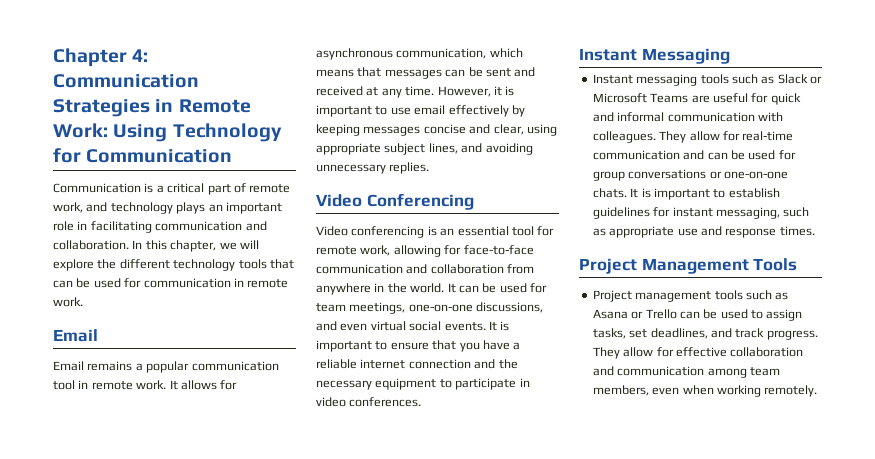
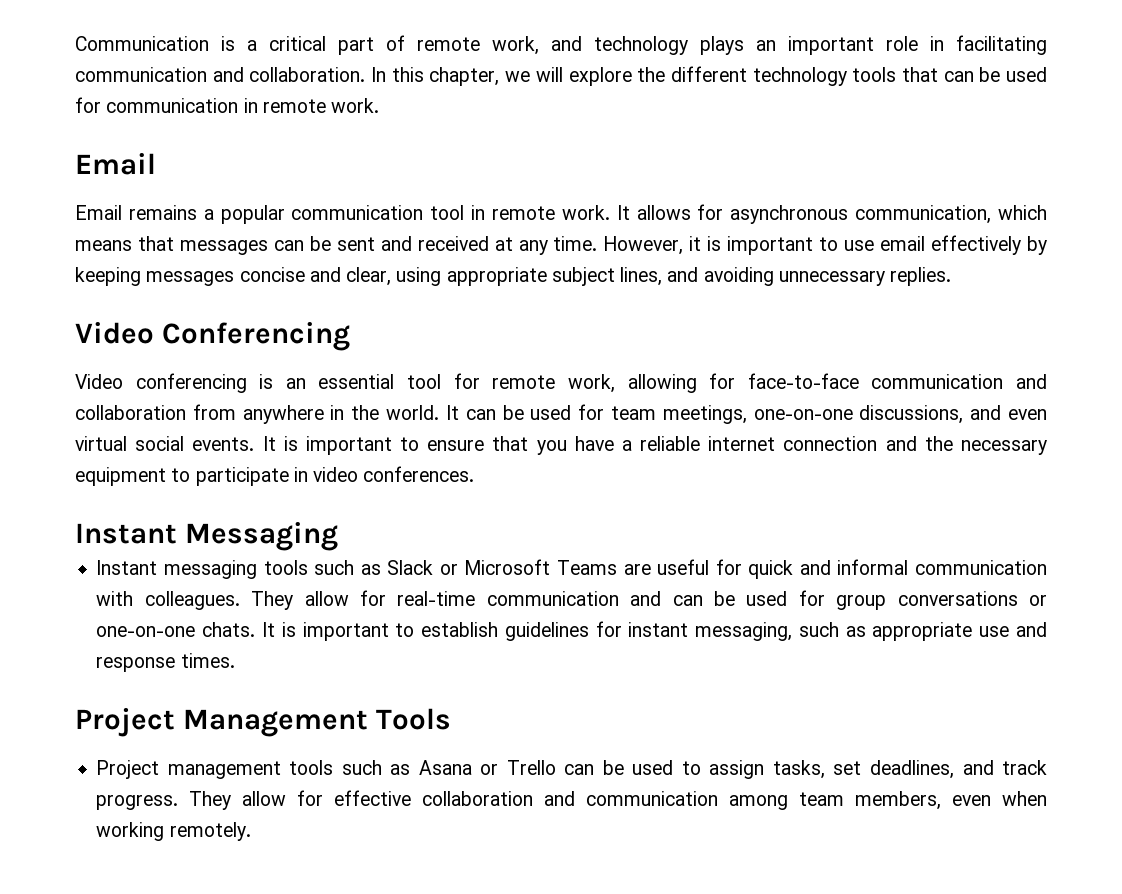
[53,48,149,67] [53,74,199,88] [53,99,251,117] [53,123,282,142] [53,148,233,163] Chapter 4: Communication Strategies in Remote Work: Using Technology for Communication // -> (75, 43) none

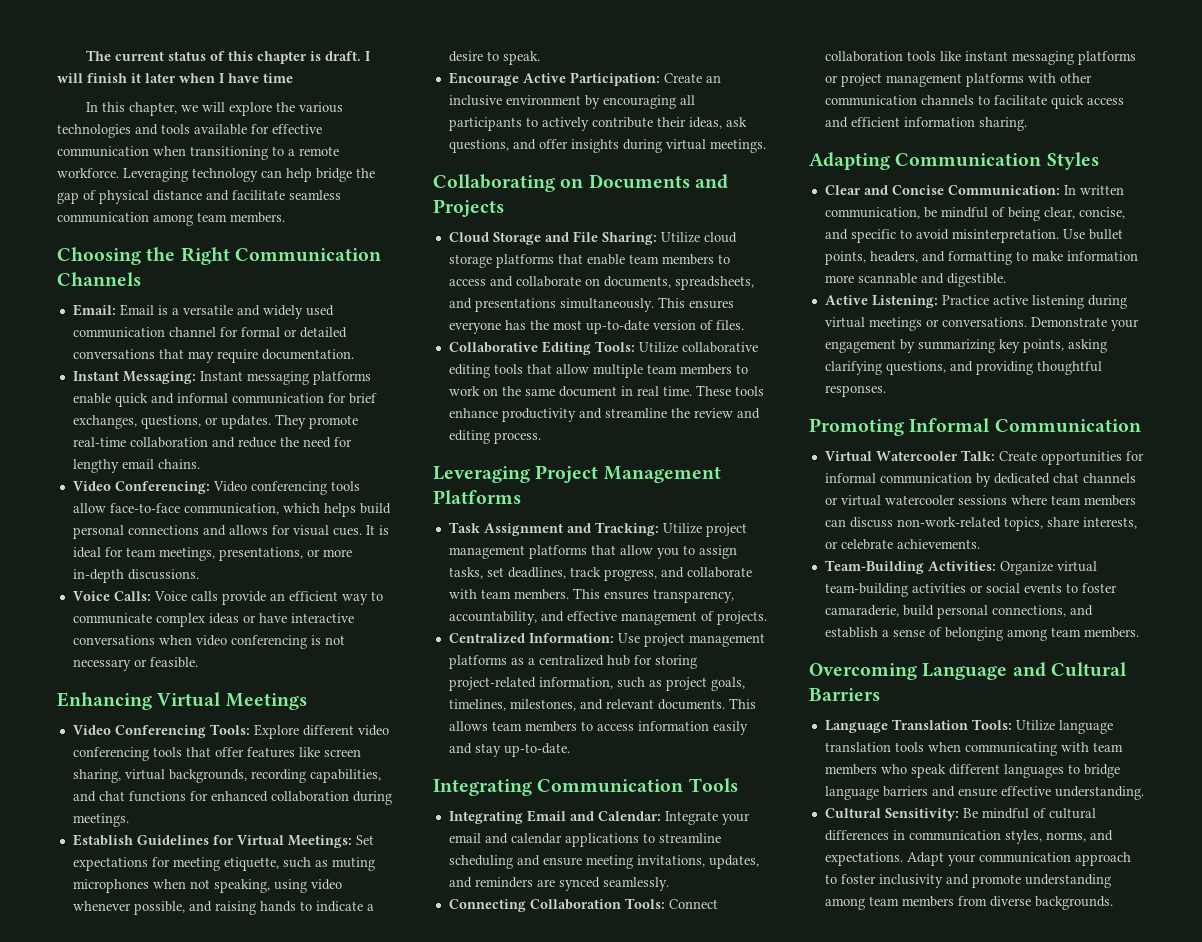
[75,35,1047,55] [75,67,366,82] Communication is a critical part of remote work, and technology plays an important role in facilitating communication and collaboration. -> [86,50,372,64] [57,73,293,83] The current status of this chapter is draft. I will finish it later when I have time //
[670,66,1047,86] [75,97,380,113] [75,153,156,175] [75,204,1047,224] [75,235,1047,255] [75,267,952,286] [75,322,350,351] [75,373,1048,393] [75,404,1047,424] [75,436,1047,455] [75,466,475,486] [75,522,338,551] different technology tools that can be used for communication in remote work. // Email // Email remains a popular communication tool in remote work. It allows for asynchronous communication, which means that messages can be sent and received at any time. However, it is important to use email effectively by keeping messages concise and clear, using appropriate subject lines, and avoiding unnecessary replies. // Video Conferencing // Video conferencing is an essential tool for remote work, allowing for face-to-face communication and collaboration from anywhere in the world. It can be used for team meetings, one-on-one discussions, and even virtual social events. It is important to ensure that you have a reliable internet connection and the necessary equipment to participate in video conferences. // Instant Messaging // -> [299,102,344,113] [57,124,322,138] [57,146,339,160] [57,168,375,182] [57,190,341,204] [57,212,285,226] [57,247,381,265] [57,272,141,286] [72,304,334,319] [72,327,347,338] [72,349,354,363] [72,371,196,384] various technologies and tools available for effective communication when transitioning to a remote workforce. Leveraging technology can help bridge the gap of physical distance and facilitate seamless communication among team members. // Choosing the Right Communication Channels // Email: Email is a versatile and widely used communication channel for formal or detailed conversations that may require documentation. // Instant Messaging:
[263,559,1048,579] [96,590,1048,610] [96,621,1047,641] [96,653,235,672] [75,708,451,737] [96,760,674,779] tools such as Slack or Microsoft Teams are useful for quick and informal communication with colleagues. They allow for real-time communication and can be used for group conversations or one-on-one chats. It is important to establish guidelines for instant messaging, such as appropriate use and response times. // Project Management Tools // Project management tools such as Asana or Trello can be used -> [312,371,371,385] [72,393,377,407] [72,414,358,429] [72,437,352,448] [72,459,200,473] [72,481,360,495] [72,503,391,517] [72,525,389,539] [72,547,352,561] [72,569,199,583] [72,591,383,605] [72,613,354,627] [72,635,345,649] [72,657,198,671] [57,692,307,710] [72,724,389,739] [72,747,361,761] [72,769,381,783] [72,791,392,805] [72,813,129,827] [72,834,374,848] [72,857,375,871] [72,879,342,893] [72,901,374,915] [448,51,540,65] [448,72,721,86] [448,95,695,109] [448,117,747,131] [448,139,766,153] [433,174,728,192] [433,199,504,217] [448,231,737,245] [448,254,730,268] [448,276,754,290] [448,297,734,312] [448,320,744,334] [448,341,758,355] [448,364,748,378] [448,385,764,397] [448,408,760,422] [448,430,541,444] [433,465,721,483] [433,490,521,504] [448,522,747,537] [448,545,679,559] platforms enable quick and informal communication for brief exchanges, questions, or updates. They promote real-time collaboration and reduce the need for lengthy email chains. // Video Conferencing: Video conferencing tools allow face-to-face communication, which helps build personal connections and allows for visual cues. It is ideal for team meetings, presentations, or more in-depth discussions. // Voice Calls: Voice calls provide an efficient way to communicate complex ideas or have interactive conversations when video conferencing is not necessary or feasible. // Enhancing Virtual Meetings // Video Conferencing Tools: Explore different video conferencing tools that offer features like screen sharing, virtual backgrounds, recording capabilities, and chat functions for enhanced collaboration during meetings. // Establish Guidelines for Virtual Meetings: Set expectations for meeting etiquette, such as muting microphones when not speaking, using video whenever possible, and raising hands to indicate a desire to speak. // Encourage Active Participation: Create an inclusive environment by encouraging all participants to actively contribute their ideas, ask questions, and offer insights during virtual meetings. // Collaborating on Documents and Projects // Cloud Storage and File Sharing: Utilize cloud storage platforms that enable team members to access and collaborate on documents, spreadsheets, and presentations simultaneously. This ensures everyone has the most up-to-date version of files. // Collaborative Editing Tools: Utilize collaborative editing tools that allow multiple team members to work on the same document in real time. These tools enhance productivity and streamline the review and editing process. // Leveraging Project Management Platforms // Task Assignment and Tracking: Utilize project management platforms that allow you
[962,760,1047,775] [96,790,1047,810] [96,822,251,841] and track progress. They allow for effective collaboration and communication among team members, even when working remotely. -> [569,567,752,581] [448,588,734,603] [448,611,767,625] [448,633,765,647] [448,655,697,669] [448,677,745,691] [448,698,756,711] [448,721,748,735] [448,743,570,757] [433,778,738,796] [448,810,750,825] [448,833,721,847] [448,855,759,869] [448,877,669,891] [448,898,718,912] [824,51,1136,65] [824,73,1092,87] [824,95,1124,109] [824,117,1027,131] [809,152,1099,170] [824,185,1124,195] [824,207,1125,221] [824,229,1123,243] [824,251,1138,265] [824,273,1006,287] [824,295,1127,309] [824,317,1139,331] [824,339,1107,353] [824,361,1102,375] [824,385,886,397] [809,418,1141,436] [824,450,1144,465] [824,473,1136,487] [824,495,1136,506] [824,517,1137,531] [824,539,980,550] [824,560,1097,575] [824,583,1117,597] [824,605,1093,619] [824,627,1139,641] [809,662,1127,680] [809,688,880,701] [824,719,1113,734] [824,742,1123,756] [824,764,1120,778] [824,786,1144,800] [824,808,1096,821] [824,830,1113,844] [824,852,1131,866] [824,874,1111,888] [824,896,1113,910] track progress, and collaborate with team members. This ensures transparency, accountability, and effective management of projects. // Centralized Information: Use project management platforms as a centralized hub for storing project-related information, such as project goals, timelines, milestones, and relevant documents. This allows team members to access information easily and stay up-to-date. // Integrating Communication Tools // Integrating Email and Calendar: Integrate your email and calendar applications to streamline scheduling and ensure meeting invitations, updates, and reminders are synced seamlessly. // Connecting Collaboration Tools: Connect collaboration tools like instant messaging platforms or project management platforms with other communication channels to facilitate quick access and efficient information sharing. // Adapting Communication Styles // Clear and Concise Communication: In written communication, be mindful of being clear, concise, and specific to avoid misinterpretation. Use bullet points, headers, and formatting to make information more scannable and digestible. // Active Listening: Practice active listening during virtual meetings or conversations. Demonstrate your engagement by summarizing key points, asking clarifying questions, and providing thoughtful responses. // Promoting Informal Communication // Virtual Watercooler Talk: Create opportunities for informal communication by dedicated chat channels or virtual watercooler sessions where team members can discuss non-work-related topics, share interests, or celebrate achievements. // Team-Building Activities: Organize virtual team-building activities or social events to foster camaraderie, build personal connections, and establish a sense of belonging among team members. // Overcoming Language and Cultural Barriers // Language Translation Tools: Utilize language translation tools when communicating with team members who speak different languages to bridge language barriers and ensure effective understanding. // Cultural Sensitivity: Be mindful of cultural differences in communication styles, norms, and expectations. Adapt your communication approach to foster inclusivity and promote understanding among team members from diverse backgrounds.

